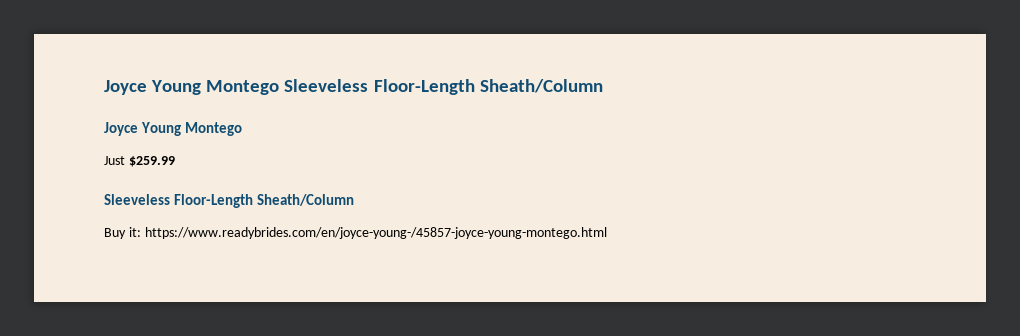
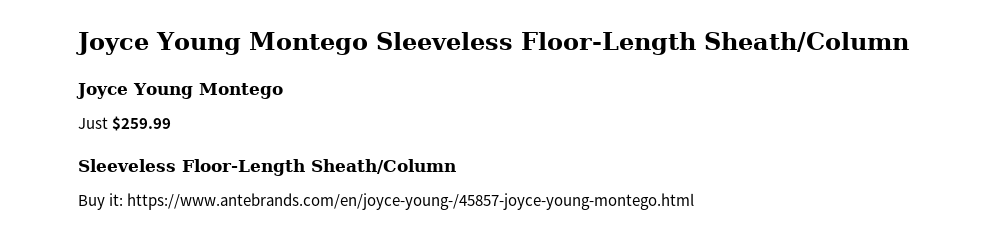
[144,227,607,239] https://www.readybrides.com/en/joyce-young-/45857-joyce-young-montego.html -> [127,193,695,210] https://www.antebrands.com/en/joyce-young-/45857-joyce-young-montego.html

